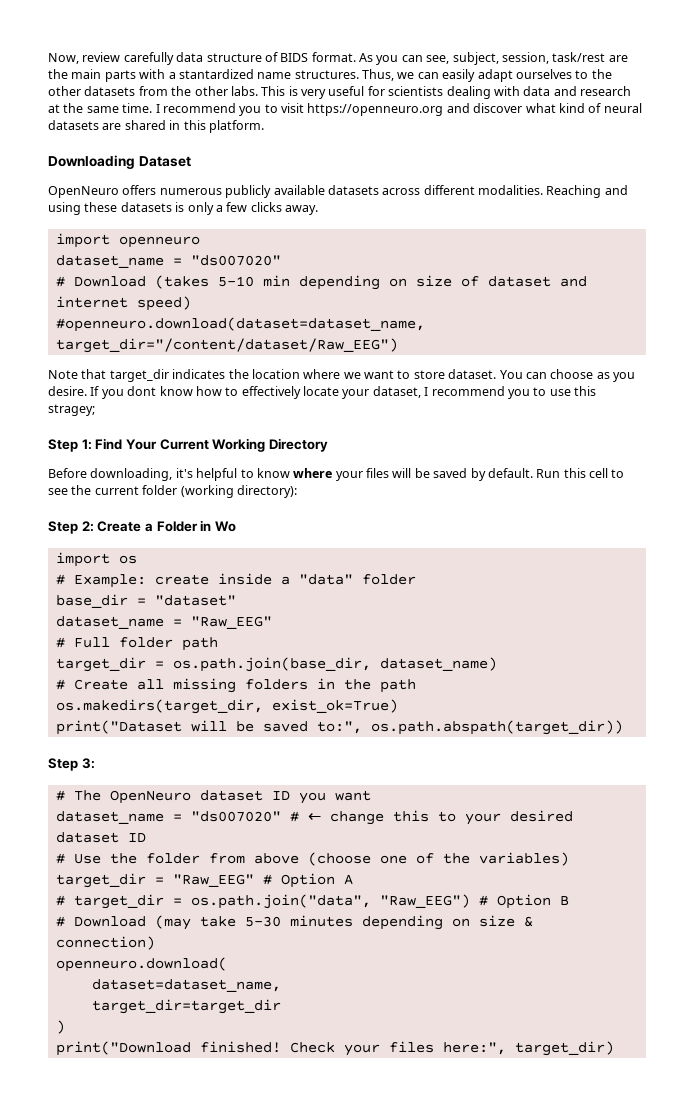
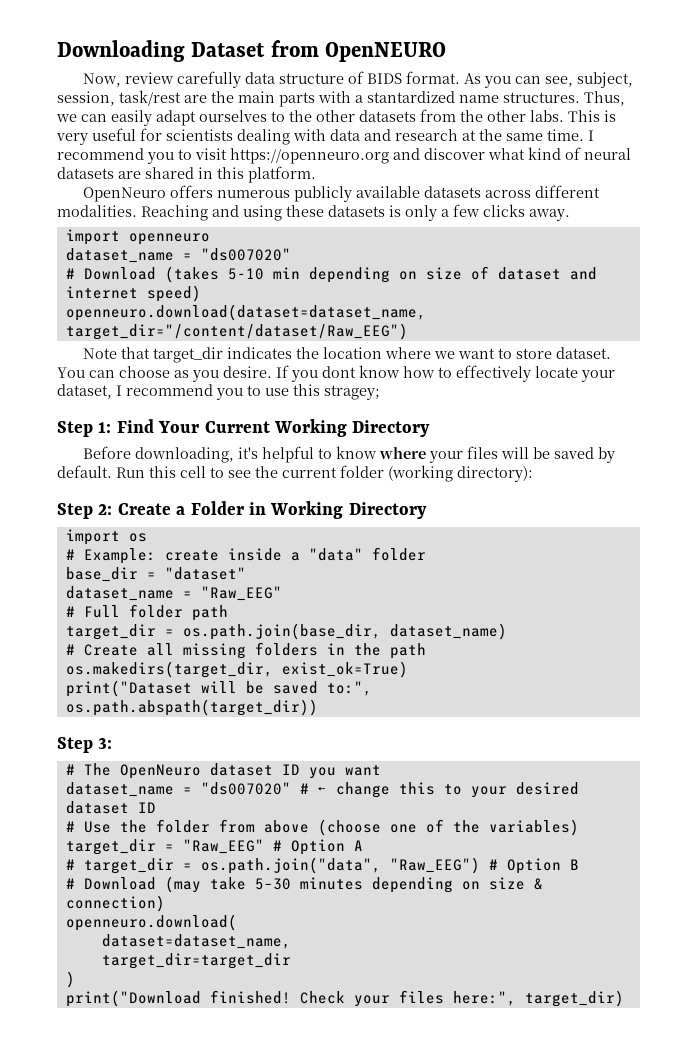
(48, 58) none -> [57,40,447,62] Downloading Dataset from OpenNEURO //
[48,155,191,169] // Downloading Dataset -> (316, 174) none
[55,317,425,332] #openneuro.download(dataset=dataset_name, -> [65,304,426,321] openneuro.download(dataset=dataset_name,
[214,521,236,532] Wo -> [270,501,427,519] Working Directory

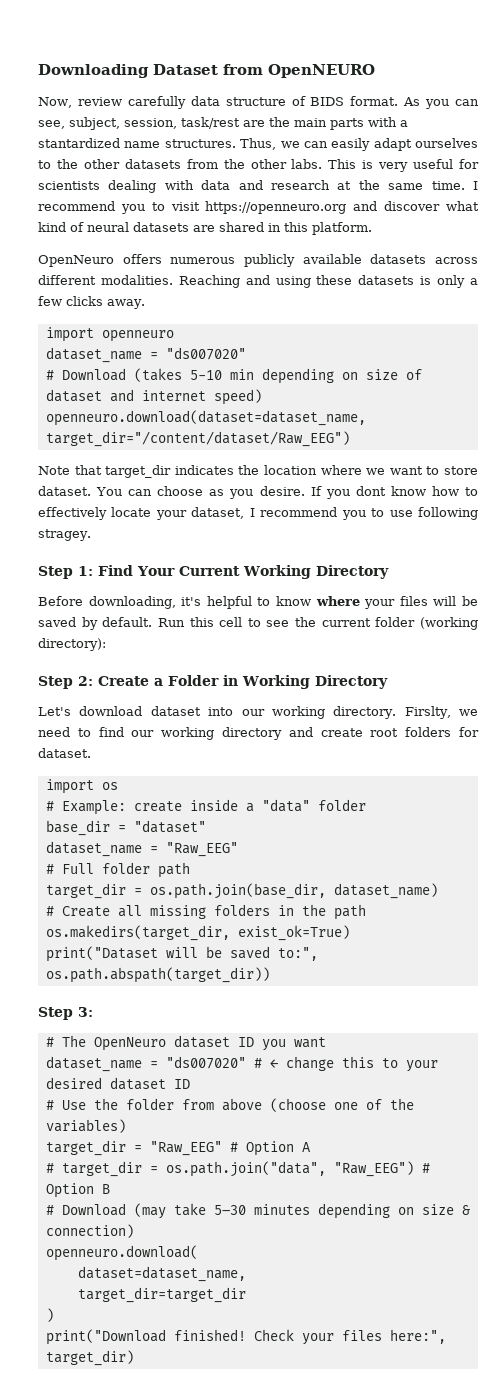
[293,384,380,400] this stragey; -> [418,507,479,520] [38,529,91,541] following stragey.
(427, 510) none -> [38,706,478,719] [38,727,480,740] [38,748,91,758] // Let's download dataset into our working directory. Firslty, we need to find our working directory and create root folders for dataset.

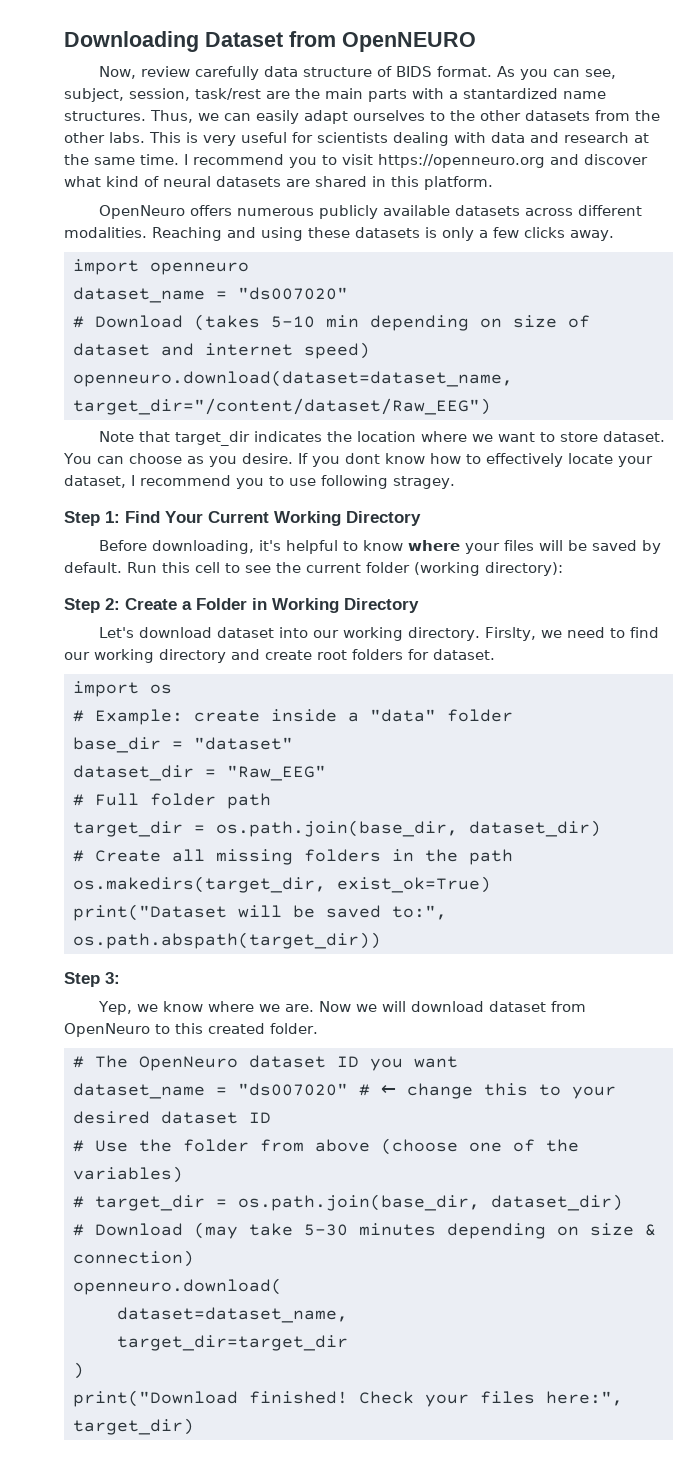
[45,841,142,857] dataset_name -> [72,765,194,781] dataset_dir
[333,883,438,899] dataset_name) -> [468,820,601,837] dataset_dir)
(93, 1012) none -> [98,1001,587,1015] [64,1023,318,1037] // Yep, we know where we are. Now we will download dataset from OpenNeuro to this created folder.
[45,1140,311,1156] [45,1161,430,1177] [45,1183,110,1198] target_dir = "Raw_EEG" # Option A // # target_dir = os.path.join("data", "Raw_EEG") # Option B -> [72,1194,623,1211] # target_dir = os.path.join(base_dir, dataset_dir)

